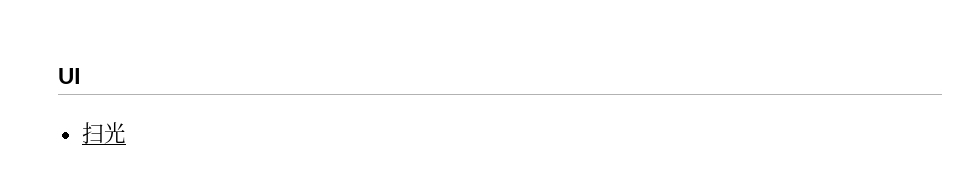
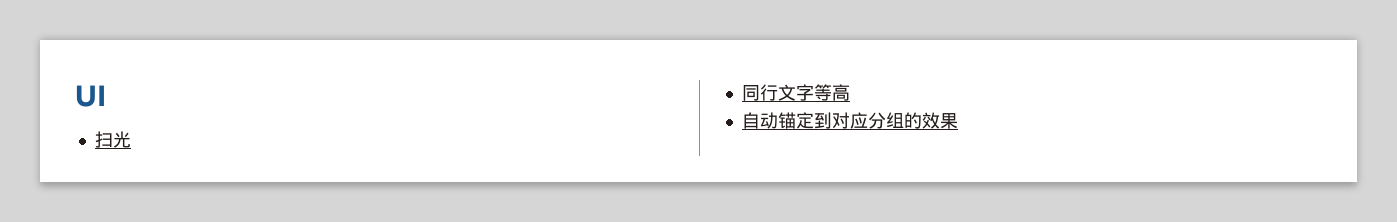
(126, 133) none -> [741,84,850,101] [741,112,958,129] // 同行文字等高 // 自动锚定到对应分组的效果

